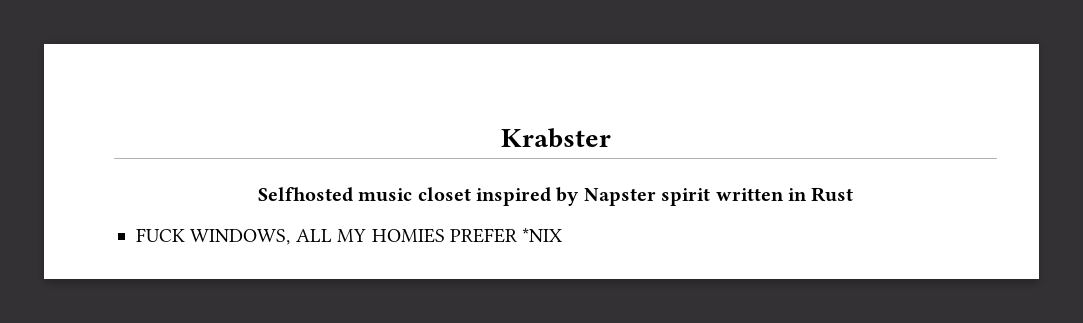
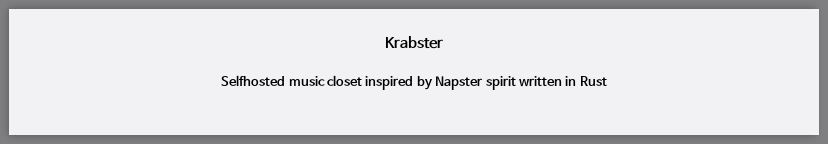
[136,228,563,245] // FUCK WINDOWS, ALL MY HOMIES PREFER *NIX -> (607, 81) none

